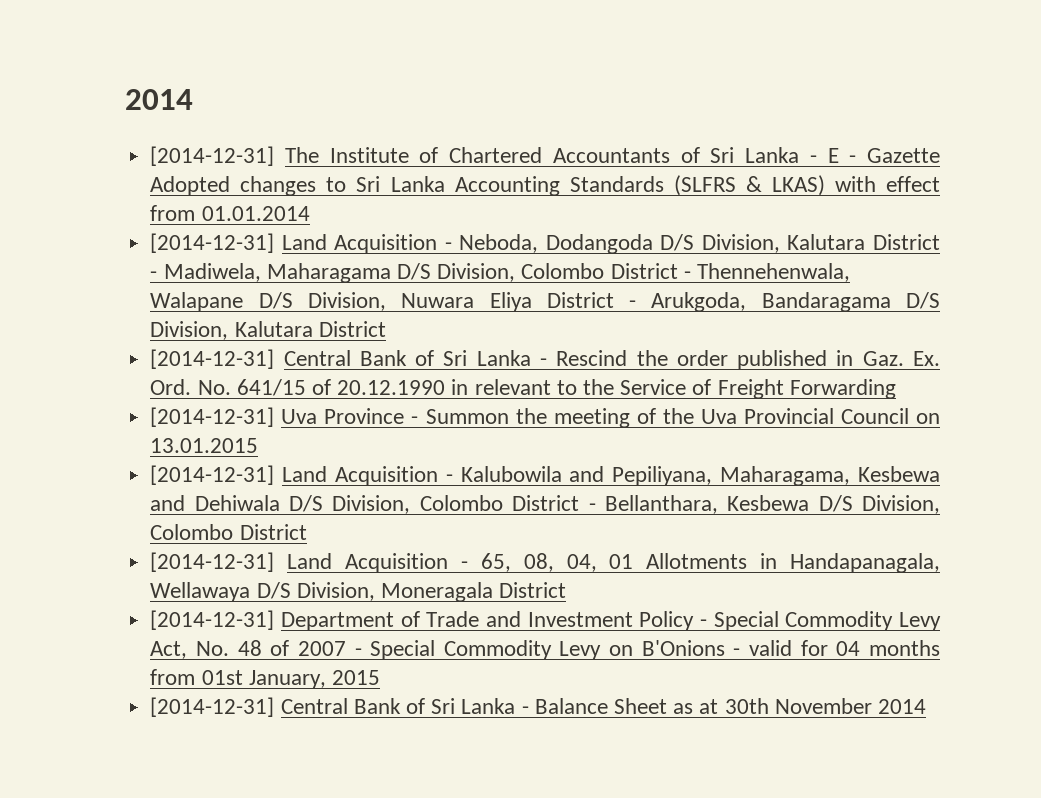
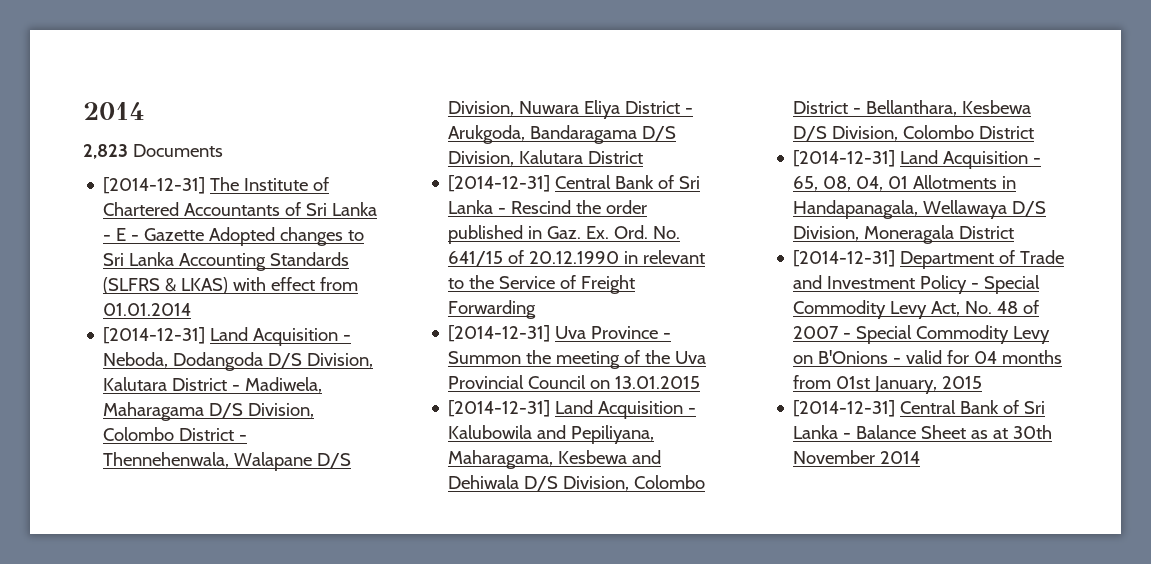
[125,89,193,110] 2014 -> [83,102,145,120] [83,144,223,159] 2014 // 2,823 Documents

